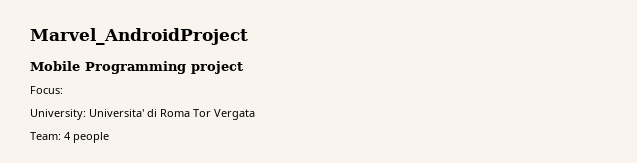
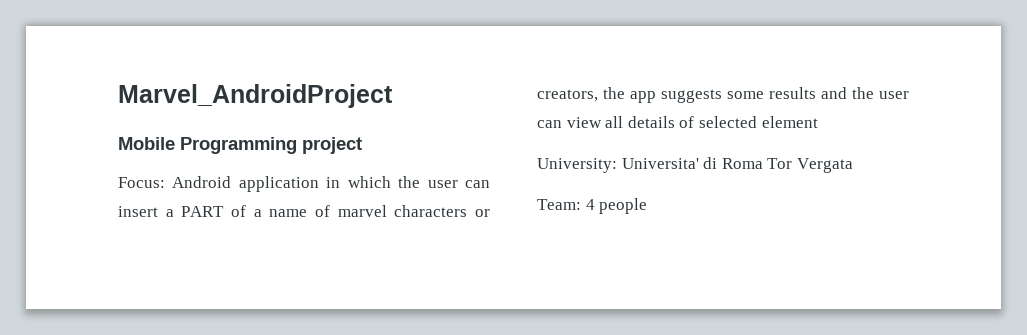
(63, 90) none -> [172,176,490,192] [118,205,490,217] [537,87,909,103] [537,116,818,128] Android application in which the user can insert a PART of a name of marvel characters or creators, the app suggests some results and the user can view all details of selected element

